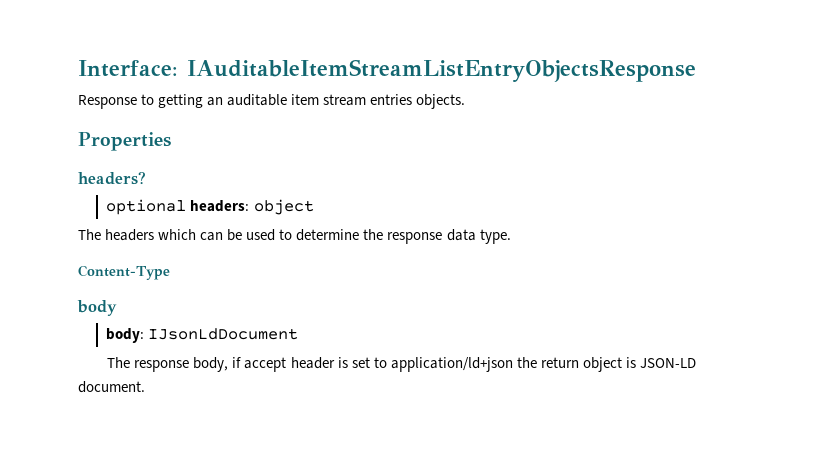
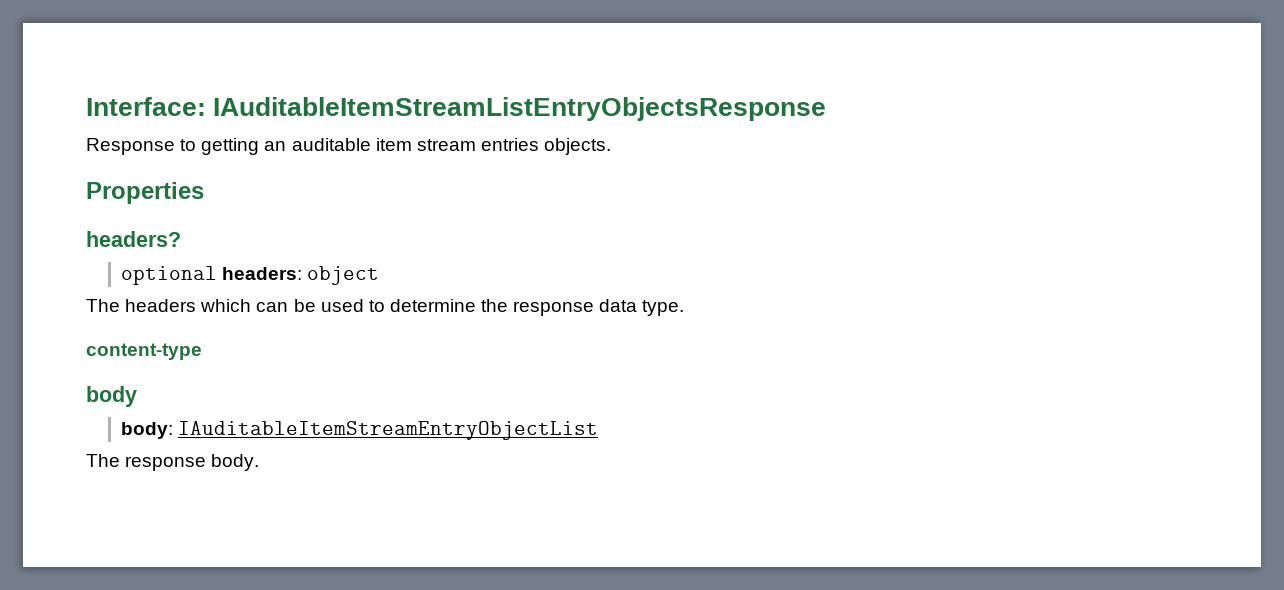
[78,265,170,280] Content-Type -> [86,343,202,360] content-type
[148,328,299,340] IJsonLdDocument -> [178,421,599,440] IAuditableItemStreamEntryObjectList
[193,357,696,372] [78,381,145,393] body, if accept header is set to application/ld+json the return object is JSON-LD document. -> [211,454,260,471] body.

